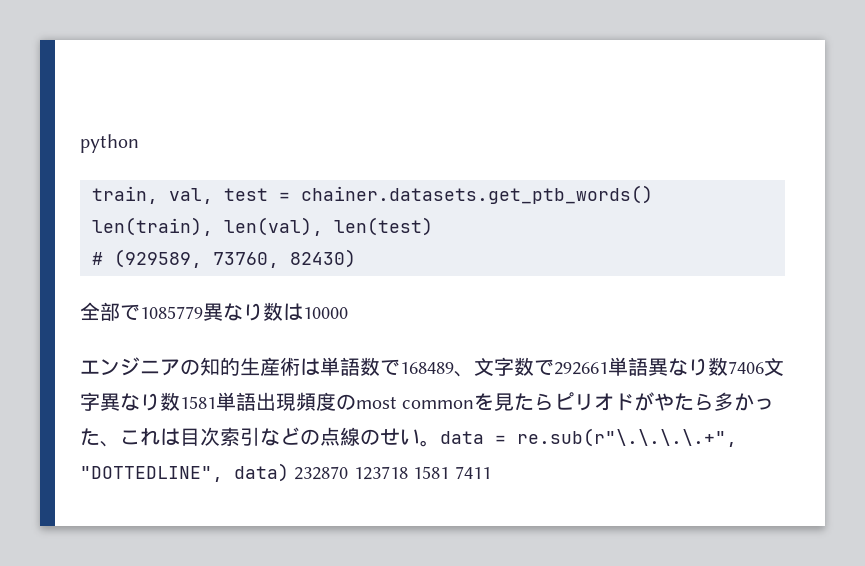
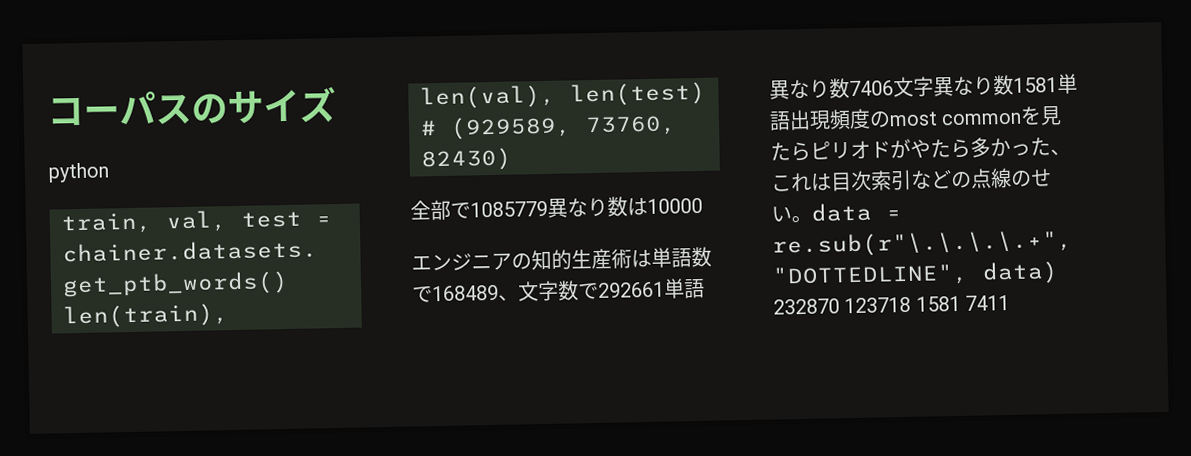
(80, 143) none -> [47,86,336,126] コーパスのサイズ //

